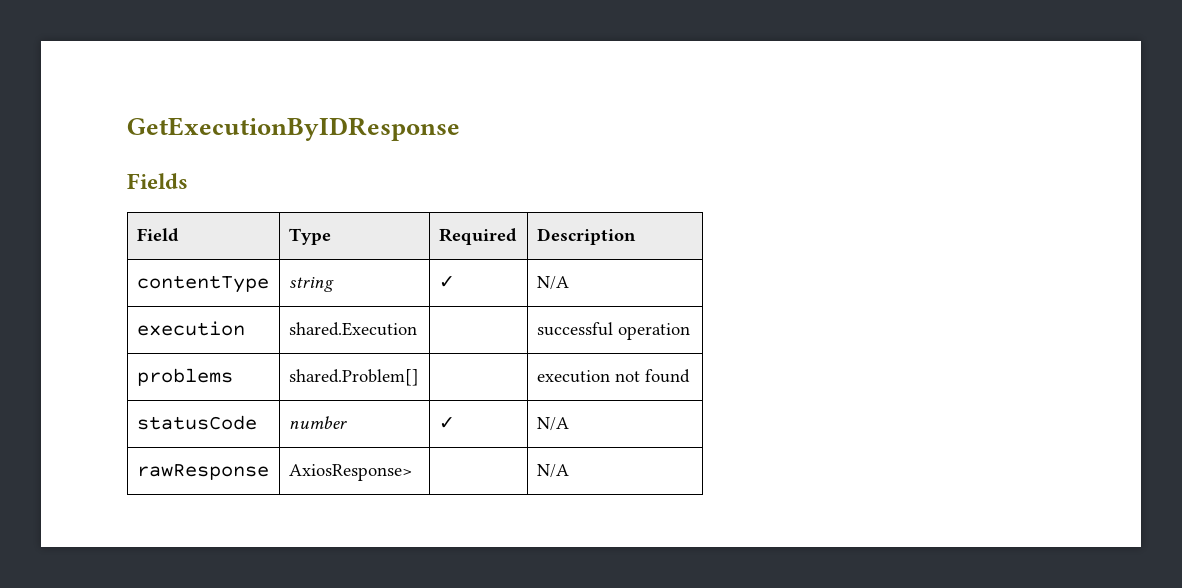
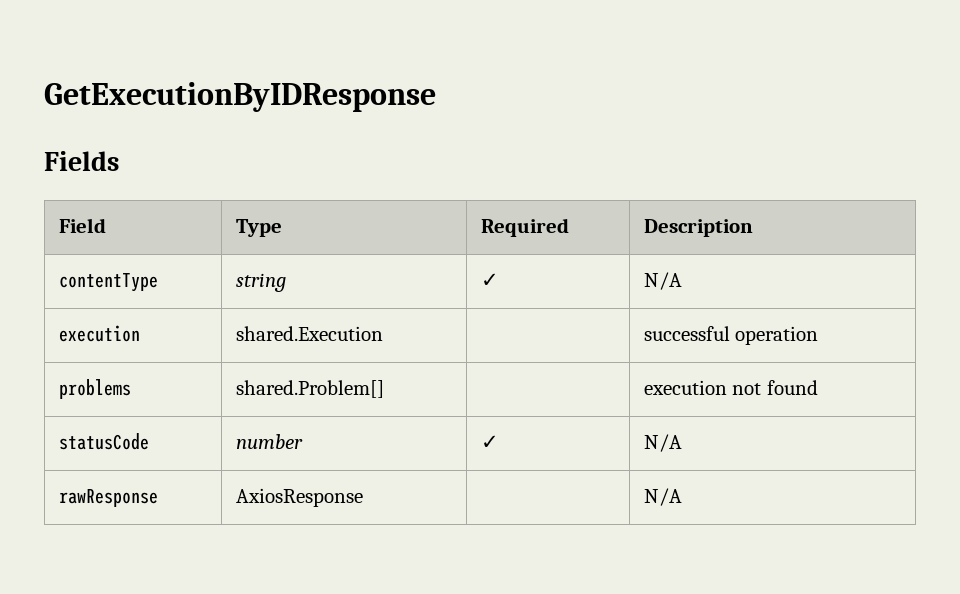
[288,464,412,481] AxiosResponse> -> [235,488,363,507] AxiosResponse

